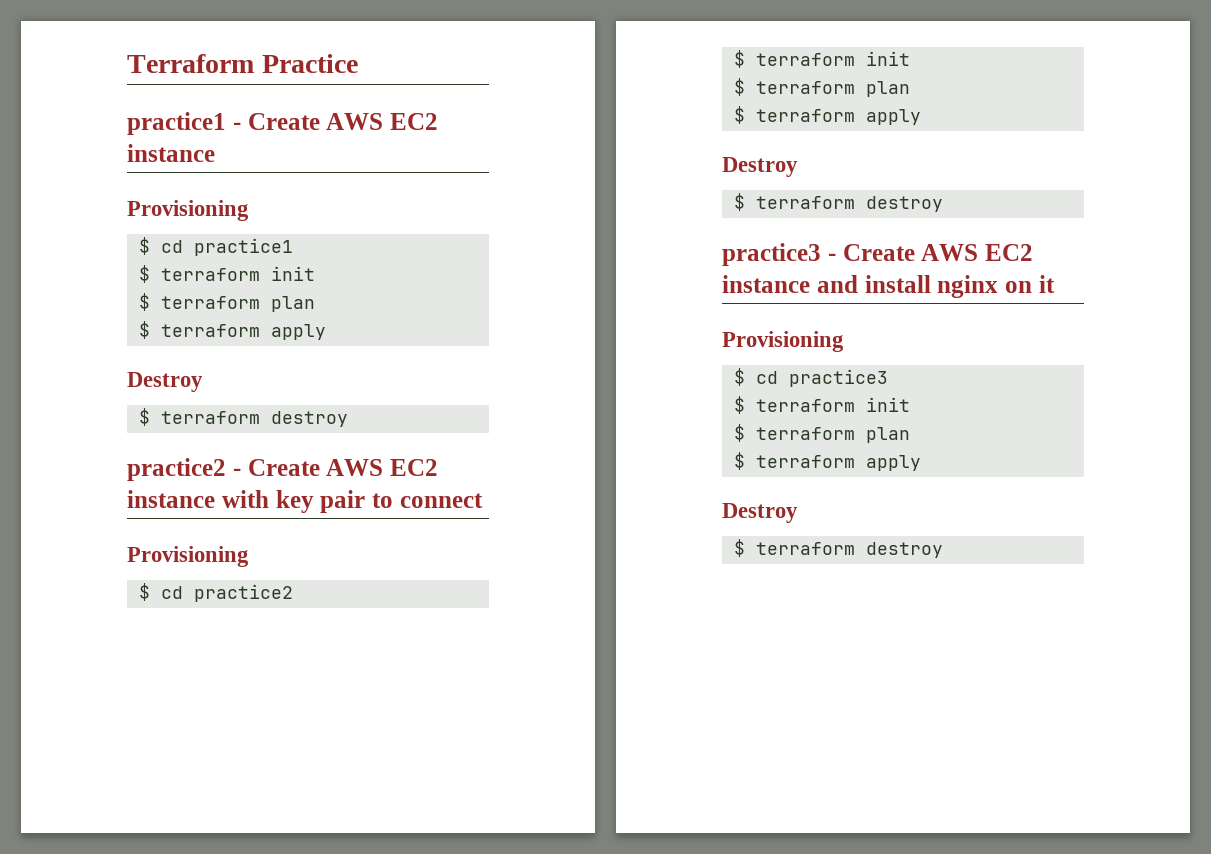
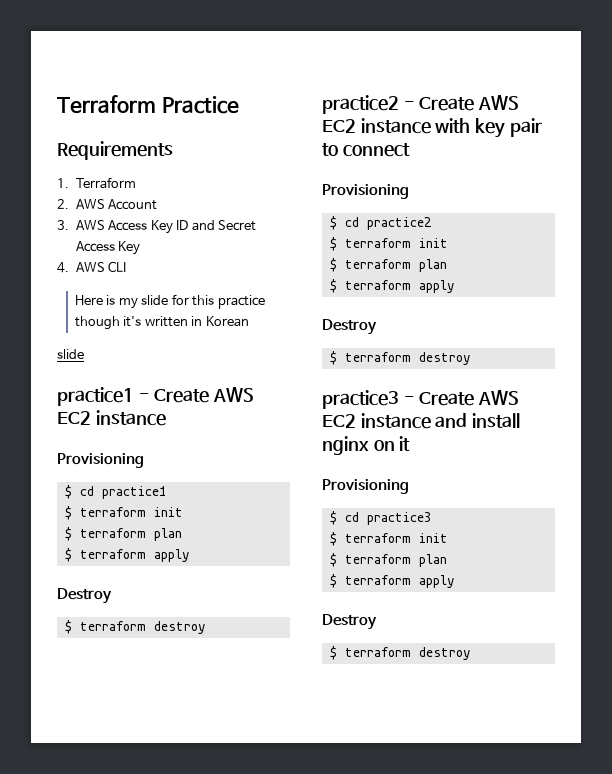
(358, 63) none -> [57,141,173,160] [57,177,137,189] [57,199,158,210] [57,220,257,234] [75,241,141,255] [57,261,127,273] [74,294,265,309] [74,316,249,330] [57,349,84,359] // Requirements // 1. Terraform // 2. AWS Account // 3. AWS Access Key ID and Secret Access Key // 4. AWS CLI // Here is my slide for this practice though it's written in Korean // slide

